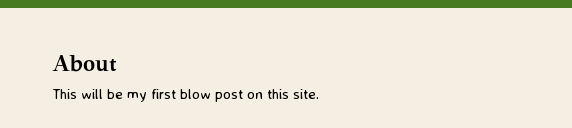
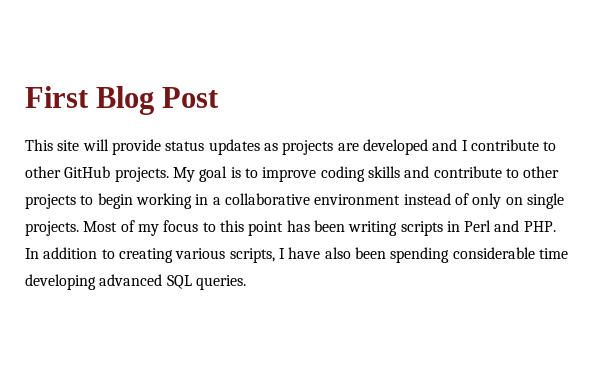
[52,55,117,72] [52,89,319,102] About // This will be my first blow post on this site. -> [25,86,220,115] [25,139,557,155] [25,166,560,182] [25,193,564,209] [25,220,556,236] [25,247,568,263] [25,274,246,290] First Blog Post // This site will provide status updates as projects are developed and I contribute to other GitHub projects. My goal is to improve coding skills and contribute to other projects to begin working in a collaborative environment instead of only on single projects. Most of my focus to this point has been writing scripts in Perl and PHP. In addition to creating various scripts, I have also been spending considerable time developing advanced SQL queries.

